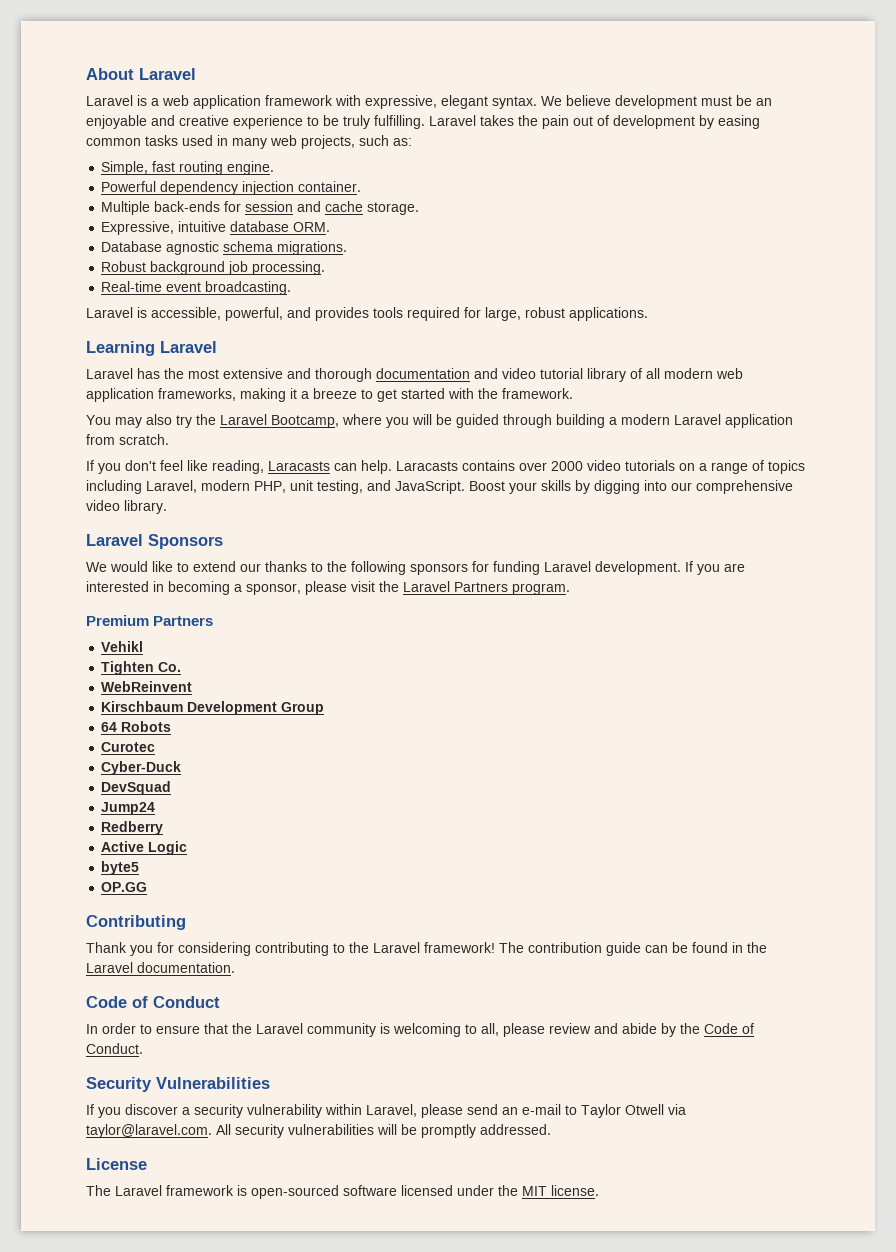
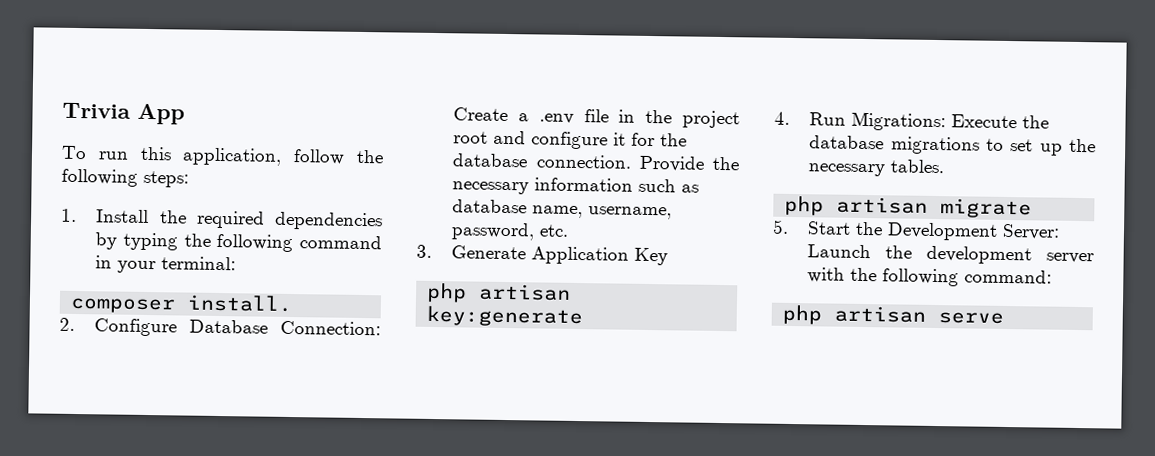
[86,68,196,80] [86,95,772,109] [86,115,760,129] [86,135,412,149] [101,161,275,175] [101,181,362,195] [101,201,420,215] [101,221,331,235] [101,241,348,255] [101,261,326,275] [101,281,292,295] [86,307,648,321] [86,341,217,356] [86,368,743,382] [86,388,573,402] [86,414,793,428] [86,434,169,445] [86,460,805,474] [86,480,793,494] [86,500,167,514] [86,534,223,549] [86,561,745,575] [86,581,570,595] [86,615,214,626] [101,641,144,652] [101,661,182,675] [101,681,193,692] [101,701,325,715] [101,721,172,732] [101,742,156,752] [101,761,182,775] [101,781,172,795] [101,802,156,815] [101,821,164,835] [101,841,188,855] [101,861,140,875] [101,882,148,892] [86,915,186,930] [86,942,767,956] [86,962,235,973] [86,996,220,1008] [86,1023,754,1037] [86,1043,143,1054] [86,1077,270,1092] [86,1104,686,1118] [86,1124,551,1138] [86,1158,147,1170] [86,1185,599,1199] About Laravel // Laravel is a web application framework with expressive, elegant syntax. We believe development must be an enjoyable and creative experience to be truly fulfilling. Laravel takes the pain out of development by easing common tasks used in many web projects, such as: // Simple, fast routing engine. // Powerful dependency injection container. // Multiple back-ends for session and cache storage. // Expressive, intuitive database ORM. // Database agnostic schema migrations. // Robust background job processing. // Real-time event broadcasting. // Laravel is accessible, powerful, and provides tools required for large, robust applications. // Learning Laravel // Laravel has the most extensive and thorough documentation and video tutorial library of all modern web application frameworks, making it a breeze to get started with the framework. // You may also try the Laravel Bootcamp, where you will be guided through building a modern Laravel application from scratch. // If you don't feel like reading, Laracasts can help. Laracasts contains over 2000 video tutorials on a range of topics including Laravel, modern PHP, unit testing, and JavaScript. Boost your skills by digging into our comprehensive video library. // Laravel Sponsors // We would like to extend our thanks to the following sponsors for funding Laravel development. If you are interested in becoming a sponsor, please visit the Laravel Partners program. // Premium Partners // Vehikl // Tighten Co. // WebReinvent // Kirschbaum Development Group // 64 Robots // Curotec // Cyber-Duck // DevSquad // Jump24 // Redberry // Active Logic // byte5 // OP.GG // Contributing // Thank you for considering contributing to the Laravel framework! The contribution guide can be found in the Laravel documentation. // Code of Conduct // In order to ensure that the Laravel community is welcoming to all, please review and abide by the Code of Conduct. // Security Vulnerabilities // If you discover a security vulnerability within Laravel, please send an e-mail to Taylor Otwell via taylor@laravel.com. All security vulnerabilities will be promptly addressed. // License // The Laravel framework is open-sourced software licensed under the MIT license. -> [62,102,185,125] [61,145,384,166] [61,168,189,188] [61,208,383,231] [95,232,382,253] [95,255,237,274] [70,294,294,314] [59,317,381,337] [453,107,740,129] [453,130,688,150] [452,153,740,172] [452,177,700,195] [452,199,673,220] [451,222,570,241] [416,244,669,266] [426,282,572,303] [426,305,584,328] [774,111,1050,132] [809,135,1096,156] [808,159,945,177] [784,195,1033,219] [772,219,1061,241] [807,244,1094,265] [807,267,1053,287] [782,304,1005,325] Trivia App // To run this application, follow the following steps: // 1. Install the required dependencies by typing the following command in your terminal: // composer install. // 2. Configure Database Connection: Create a .env file in the project root and configure it for the database connection. Provide the necessary information such as database name, username, password, etc. // 3. Generate Application Key // php artisan key:generate // 4. Run Migrations: Execute the database migrations to set up the necessary tables. // php artisan migrate // 5. Start the Development Server: Launch the development server with the following command: // php artisan serve

